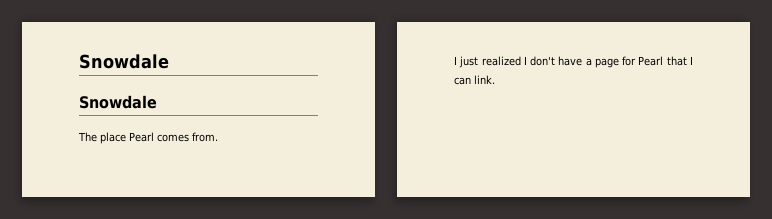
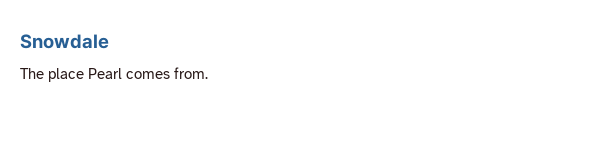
[79,54,169,69] [79,95,157,109] Snowdale // Snowdale -> [20,34,109,49] Snowdale
[454,56,693,68] [454,75,495,85] // I just realized I don't have a page for Pearl that I can link. -> (208, 73) none

